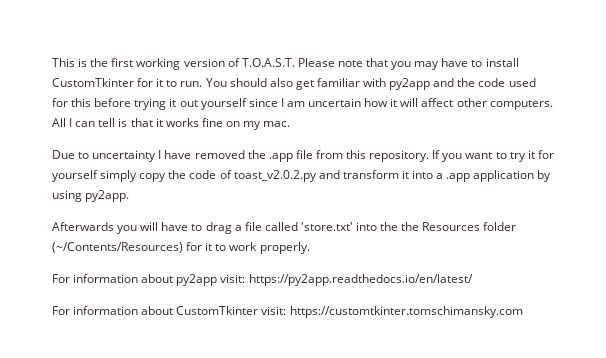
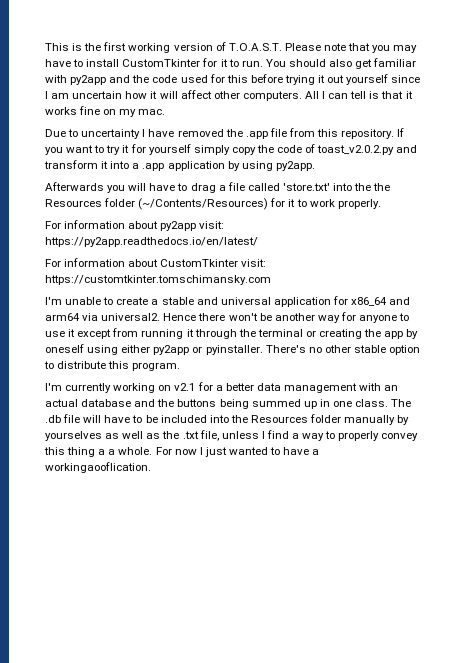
(523, 312) none -> [45,296,411,307] [45,312,410,323] [45,328,419,339] [45,344,421,355] [44,361,181,371] [45,382,399,393] [45,399,412,409] [45,414,410,425] [45,430,419,441] [44,447,320,457] [45,462,151,473] // I'm unable to create a stable and universal application for x86_64 and arm64 via universal2. Hence there won't be another way for anyone to use it except from running it through the terminal or creating the app by oneself using either py2app or pyinstaller. There's no other stable option to distribute this program. // I'm currently working on v2.1 for a better data management with an actual database and the buttons being summed up in one class. The .db file will have to be included into the Resources folder manually by yourselves as well as the .txt file, unless I find a way to properly convey this thing a a whole. For now I just wanted to have a workingaooflication.

